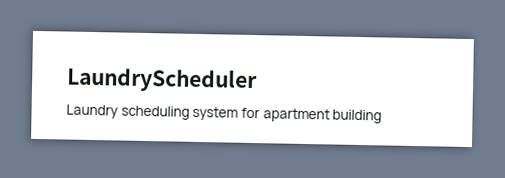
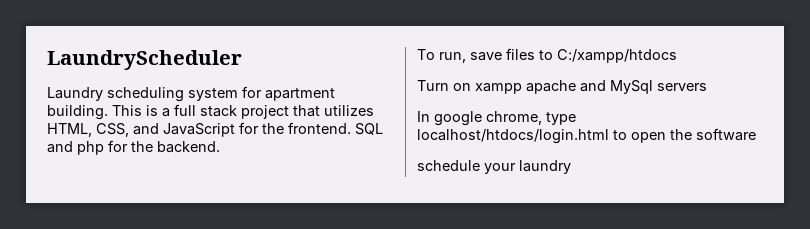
[332,109,383,124] building -> [47,104,374,120] [47,122,383,137] [47,140,220,155] [417,48,677,63] [417,80,707,94] [417,111,576,126] [417,128,756,144] [417,160,571,174] building. This is a full stack project that utilizes HTML, CSS, and JavaScript for the frontend. SQL and php for the backend. // To run, save files to C:/xampp/htdocs // Turn on xampp apache and MySql servers // In google chrome, type localhost/htdocs/login.html to open the software // schedule your laundry

